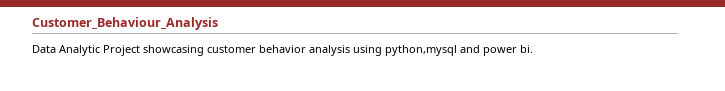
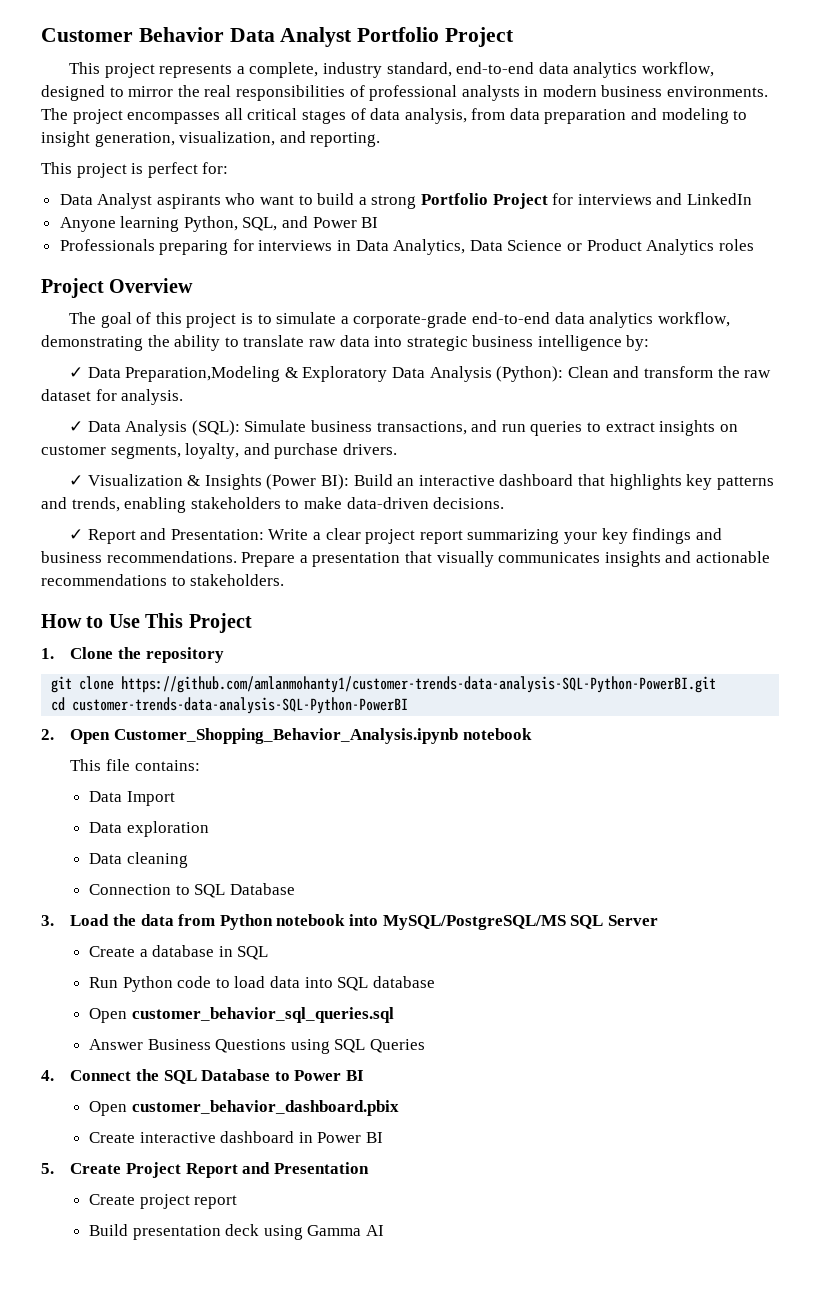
[32,17,218,30] [32,45,533,56] Customer_Behaviour_Analysis // Data Analytic Project showcasing customer behavior analysis using python,mysql and power bi. -> [41,27,515,47] [69,62,714,78] [41,85,769,101] [41,108,748,124] [41,131,381,147] [41,162,229,178] [59,193,752,209] [59,216,379,232] [59,239,754,255] [41,278,194,298] [69,312,730,328] [41,335,650,351] [69,366,772,382] [41,389,184,405] [69,420,738,436] [41,443,397,459] [69,474,774,490] [41,497,505,513] [69,528,722,544] [41,551,770,567] [41,574,285,586] [41,613,252,633] [41,647,224,663] [51,676,717,693] [51,697,409,714] [41,728,532,744] [70,759,200,771] [89,791,175,806] [89,821,209,837] [89,852,188,868] [89,883,295,898] [41,914,658,930] [89,945,269,960] [89,976,435,992] [89,1007,394,1023] [89,1039,426,1054] [41,1069,364,1084] [89,1100,399,1116] [89,1131,384,1143] [41,1162,369,1178] [89,1194,238,1209] [89,1224,385,1240] Customer Behavior Data Analyst Portfolio Project // This project represents a complete, industry standard, end-to-end data analytics workflow, designed to mirror the real responsibilities of professional analysts in modern business environments. The project encompasses all critical stages of data analysis, from data preparation and modeling to insight generation, visualization, and reporting. // This project is perfect for: // Data Analyst aspirants who want to build a strong Portfolio Project for interviews and LinkedIn // Anyone learning Python, SQL, and Power BI // Professionals preparing for interviews in Data Analytics, Data Science or Product Analytics roles // Project Overview // The goal of this project is to simulate a corporate-grade end-to-end data analytics workflow, demonstrating the ability to translate raw data into strategic business intelligence by: // ✓ Data Preparation,Modeling & Exploratory Data Analysis (Python): Clean and transform the raw dataset for analysis. // ✓ Data Analysis (SQL): Simulate business transactions, and run queries to extract insights on customer segments, loyalty, and purchase drivers. // ✓ Visualization & Insights (Power BI): Build an interactive dashboard that highlights key patterns and trends, enabling stakeholders to make data-driven decisions. // ✓ Report and Presentation: Write a clear project report summarizing your key findings and business recommendations. Prepare a presentation that visually communicates insights and actionable recommendations to stakeholders. // How to Use This Project // 1. Clone the repository // git clone https://github.com/amlanmohanty1/customer-trends-data-analysis-SQL-Python-PowerBI.git // cd customer-trends-data-analysis-SQL-Python-PowerBI // 2. Open Customer_Shopping_Behavior_Analysis.ipynb notebook // This file contains: // Data Import // Data exploration // Data cleaning // Connection to SQL Database // 3. Load the data from Python notebook into MySQL/PostgreSQL/MS SQL Server // Create a database in SQL // Run Python code to load data into SQL database // Open customer_behavior_sql_queries.sql // Answer Business Questions using SQL Queries // 4. Connect the SQL Database to Power BI // Open customer_behavior_dashboard.pbix // Create interactive dashboard in Power BI // 5. Create Project Report and Presentation // Create project report // Build presentation deck using Gamma AI

